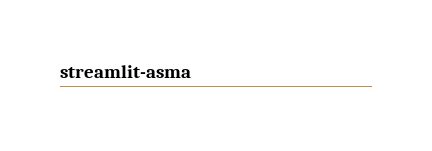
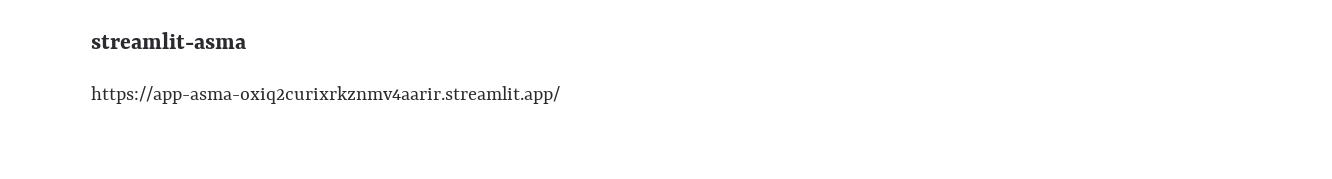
(191, 71) none -> [91,86,560,104] // https://app-asma-oxiq2curixrkznmv4aarir.streamlit.app/

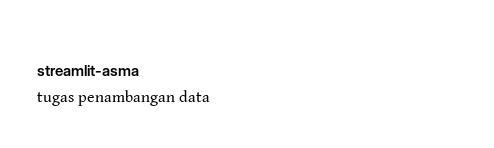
[91,86,560,104] https://app-asma-oxiq2curixrkznmv4aarir.streamlit.app/ -> [37,90,211,106] tugas penambangan data

